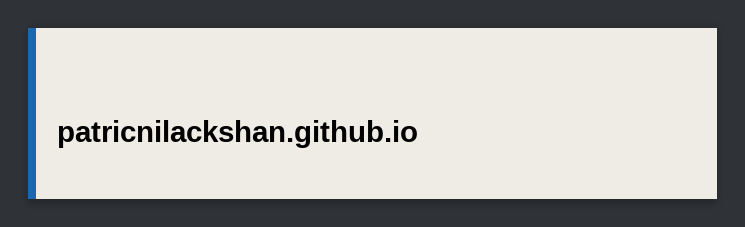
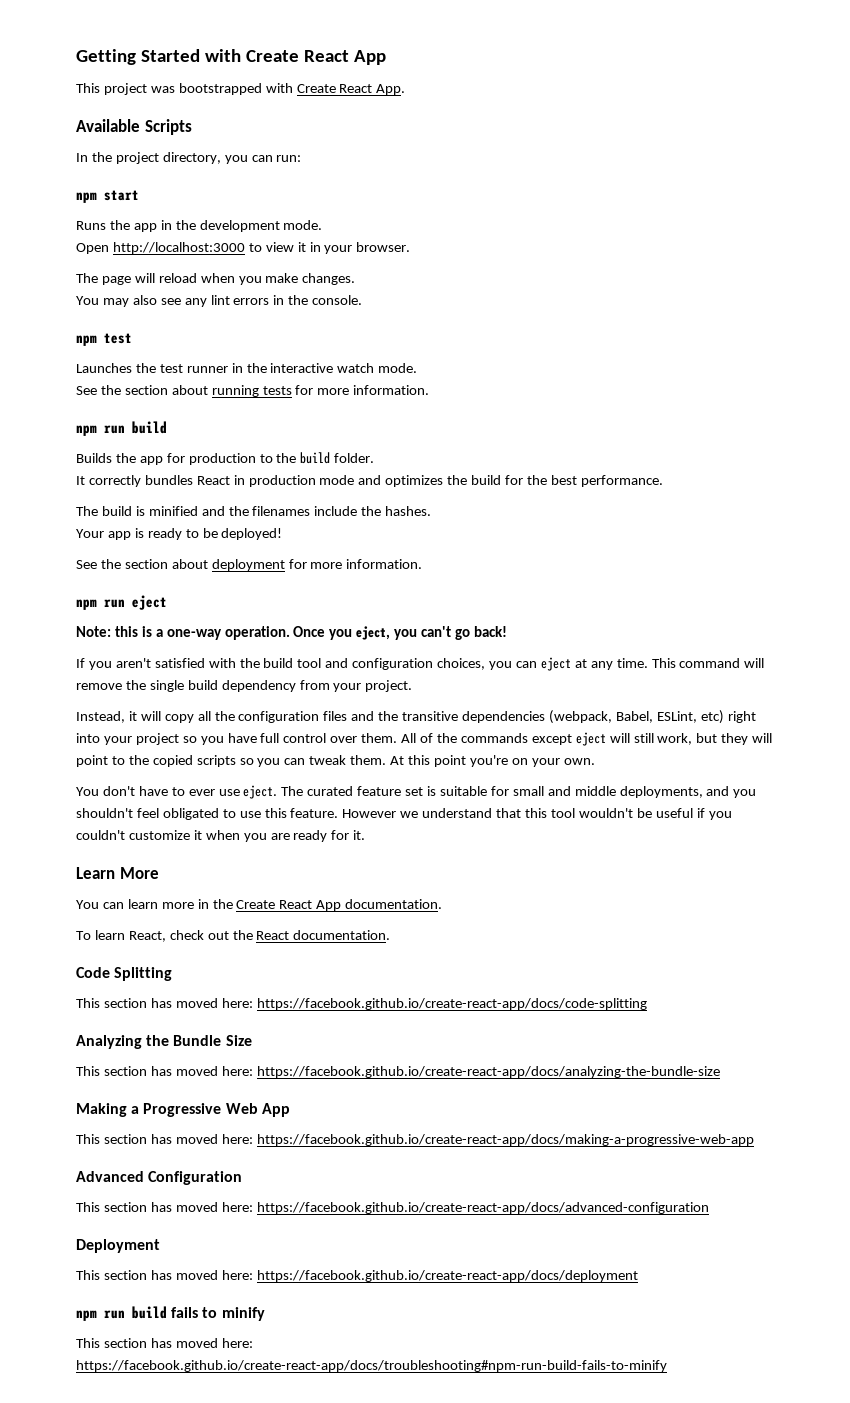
[57,120,418,148] patricnilackshan.github.io -> [76,49,386,65] [76,83,406,95] [76,119,192,135] [76,152,302,164] [76,190,139,203] [76,220,323,232] [76,242,411,254] [76,273,356,285] [76,295,363,307] [76,333,132,346] [76,363,418,373] [76,385,430,397] [76,421,167,436] [76,452,375,465] [76,475,663,487] [76,506,432,516] [76,528,283,540] [76,559,423,571] [76,595,167,610] [76,626,507,640] [76,657,765,671] [76,680,413,692] [76,710,756,724] [76,732,773,746] [76,755,595,767] [76,785,757,799] [76,808,732,820] [76,830,366,842] [76,867,159,879] [76,899,443,911] [76,930,391,942] [76,967,173,981] [76,998,647,1010] [76,1035,252,1049] [76,1066,720,1078] [76,1103,290,1117] [76,1134,754,1146] [76,1171,243,1185] [76,1202,709,1214] [76,1239,160,1253] [76,1270,638,1282] [76,1306,265,1321] [76,1338,253,1348] [76,1360,667,1372] Getting Started with Create React App // This project was bootstrapped with Create React App. // Available Scripts // In the project directory, you can run: // npm start // Runs the app in the development mode. // Open http://localhost:3000 to view it in your browser. // The page will reload when you make changes. // You may also see any lint errors in the console. // npm test // Launches the test runner in the interactive watch mode. // See the section about running tests for more information. // npm run build // Builds the app for production to the build folder. // It correctly bundles React in production mode and optimizes the build for the best performance. // The build is minified and the filenames include the hashes. // Your app is ready to be deployed! // See the section about deployment for more information. // npm run eject // Note: this is a one-way operation. Once you eject, you can't go back! // If you aren't satisfied with the build tool and configuration choices, you can eject at any time. This command will remove the single build dependency from your project. // Instead, it will copy all the configuration files and the transitive dependencies (webpack, Babel, ESLint, etc) right into your project so you have full control over them. All of the commands except eject will still work, but they will point to the copied scripts so you can tweak them. At this point you're on your own. // You don't have to ever use eject. The curated feature set is suitable for small and middle deployments, and you shouldn't feel obligated to use this feature. However we understand that this tool wouldn't be useful if you couldn't customize it when you are ready for it. // Learn More // You can learn more in the Create React App documentation. // To learn React, check out the React documentation. // Code Splitting // This section has moved here: https://facebook.github.io/create-react-app/docs/code-splitting // Analyzing the Bundle Size // This section has moved here: https://facebook.github.io/create-react-app/docs/analyzing-the-bundle-size // Making a Progressive Web App // This section has moved here: https://facebook.github.io/create-react-app/docs/making-a-progressive-web-app // Advanced Configuration // This section has moved here: https://facebook.github.io/create-react-app/docs/advanced-configuration // Deployment // This section has moved here: https://facebook.github.io/create-react-app/docs/deployment // npm run build fails to minify // This section has moved here: https://facebook.github.io/create-react-app/docs/troubleshooting#npm-run-build-fails-to-minify

